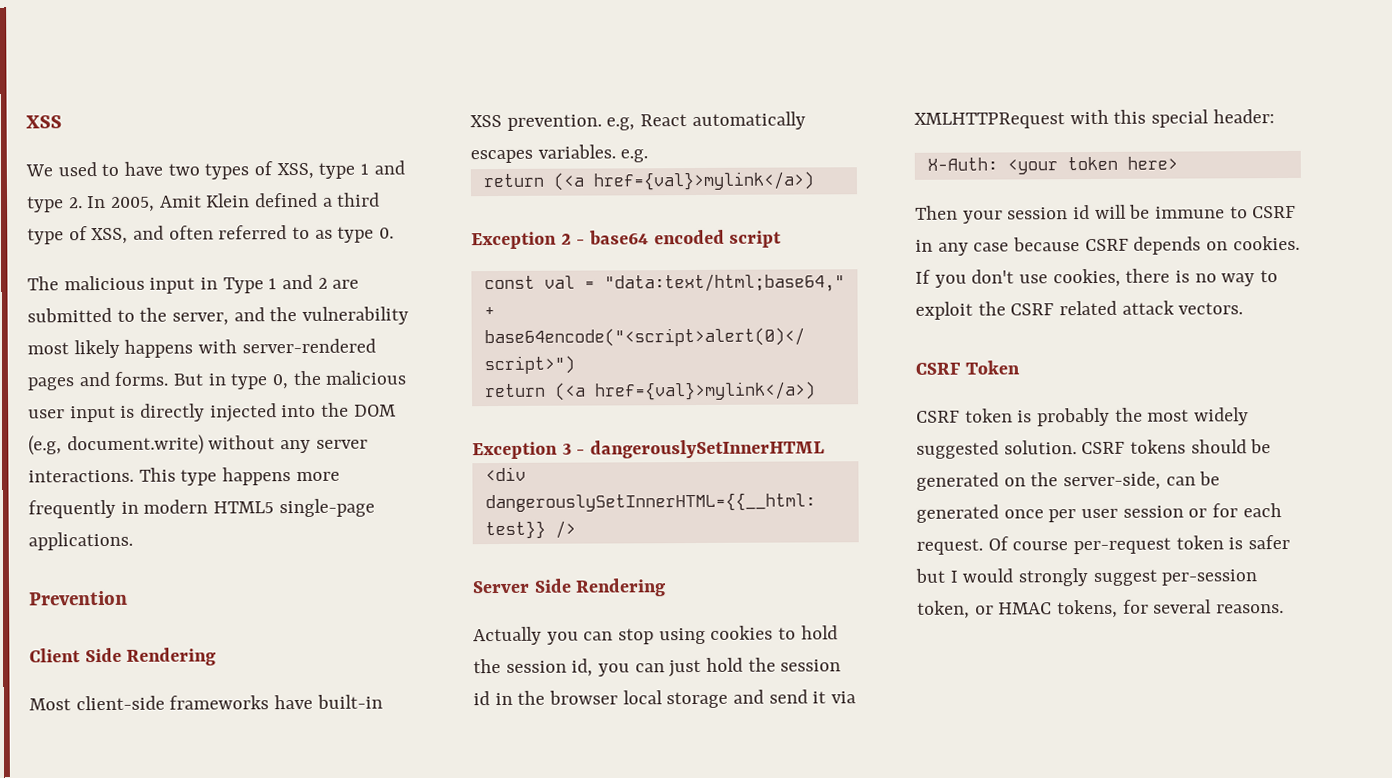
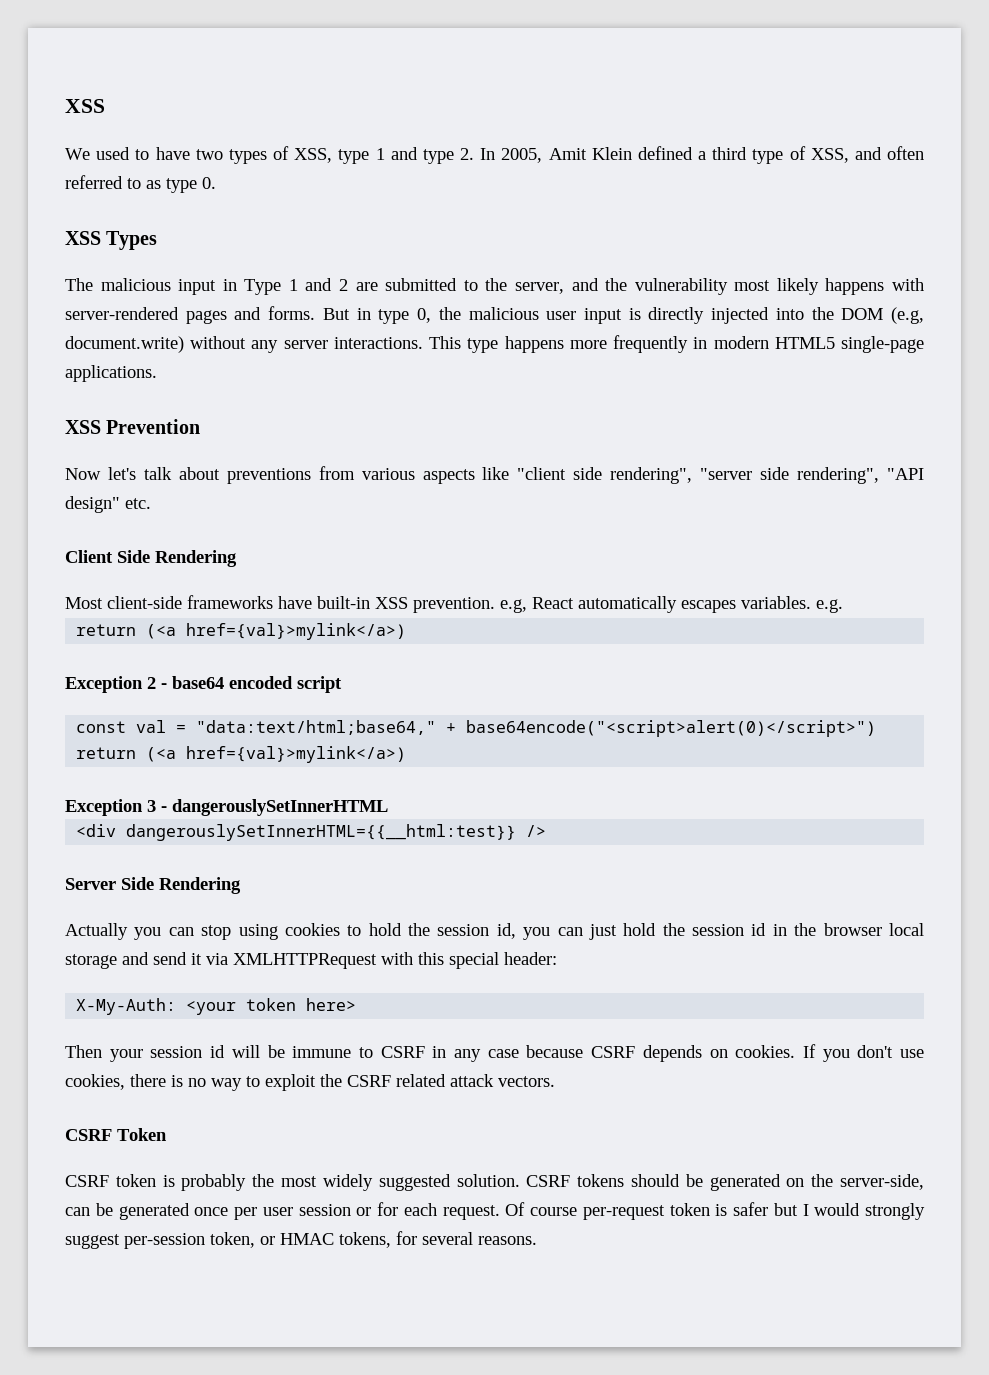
(395, 233) none -> [65,231,158,250] // XSS Types
(133, 541) none -> [65,420,101,434] XSS
(128, 598) none -> [65,466,924,484] [65,496,151,513] // Now let's talk about preventions from various aspects like "client side rendering", "server side rendering", "API design" etc.
[926,157,998,171] X-Auth: -> [76,998,177,1015] X-My-Auth:

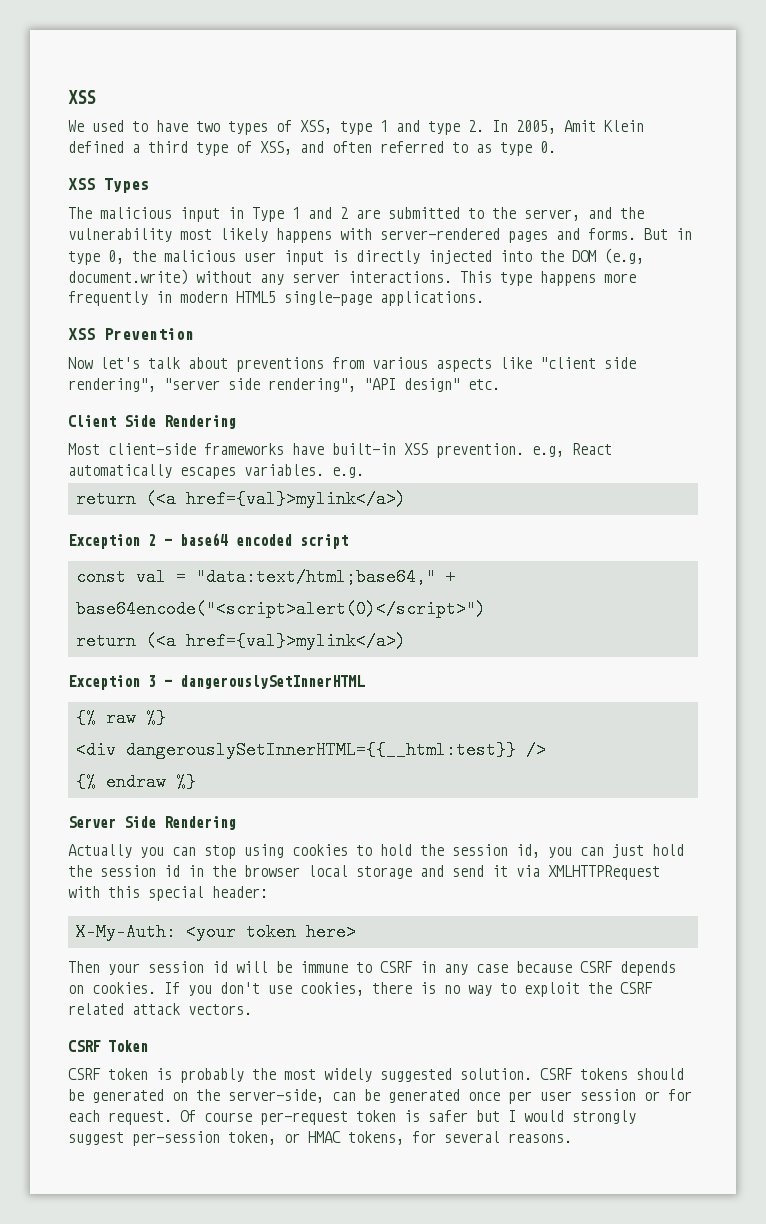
(388, 807) none -> [75,709,166,727] // {% raw %}
(547, 831) none -> [75,773,196,791] // {% endraw %}

